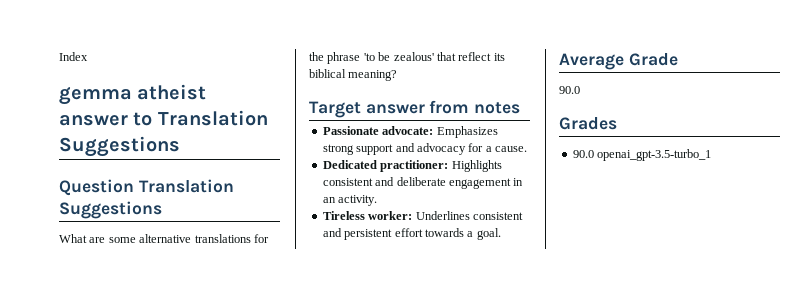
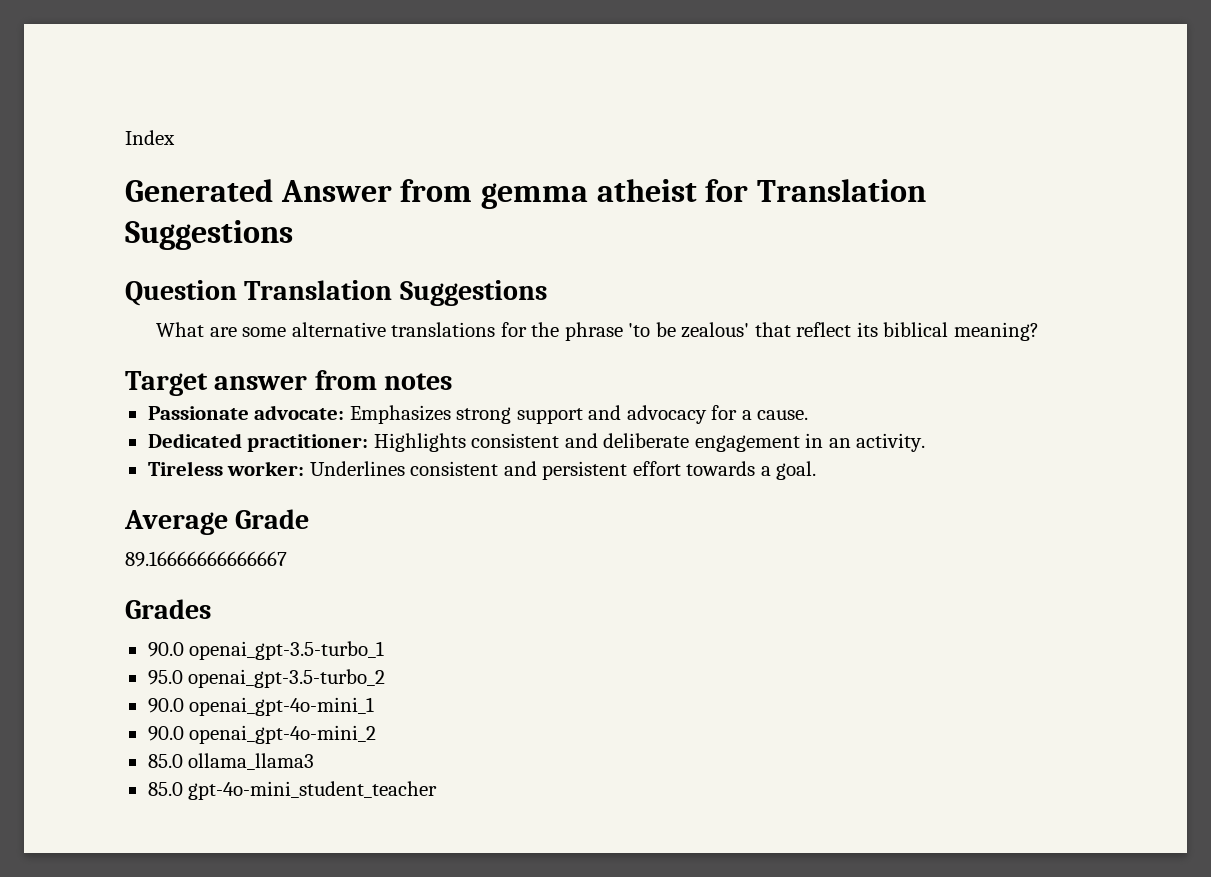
[59,84,207,105] [59,112,153,126] gemma atheist answer to -> [125,179,749,209] Generated Answer from gemma atheist for
[559,86,580,94] 90.0 -> [125,551,287,567] 89.16666666666667
(712, 155) none -> [147,669,386,688] [147,697,375,716] [147,725,377,744] [147,753,315,770] [147,781,438,800] // 95.0 openai_gpt-3.5-turbo_2 // 90.0 openai_gpt-4o-mini_1 // 90.0 openai_gpt-4o-mini_2 // 85.0 ollama_llama3 // 85.0 gpt-4o-mini_student_teacher

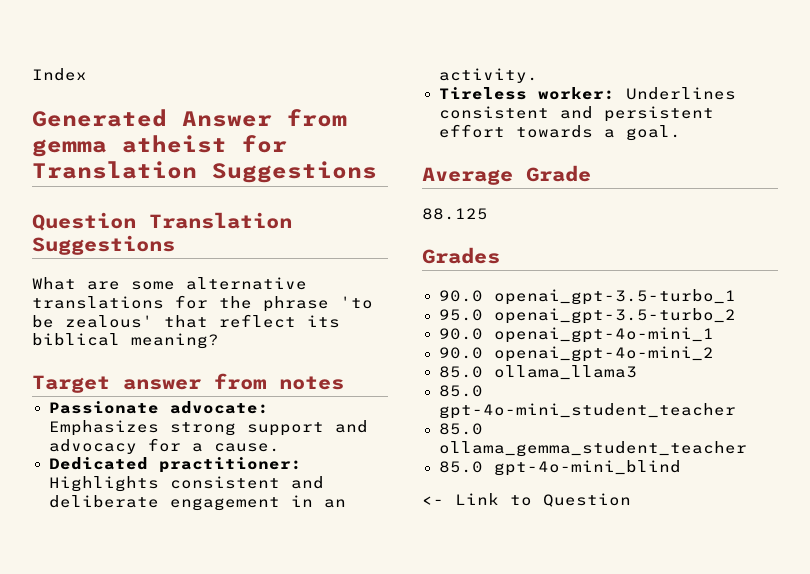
[125,551,287,567] 89.16666666666667 -> [422,208,488,220] 88.125
(438, 790) none -> [438,423,483,435] [438,441,747,457] [438,460,681,476] [422,493,631,507] // 85.0 ollama_gemma_student_teacher // 85.0 gpt-4o-mini_blind // <- Link to Question

